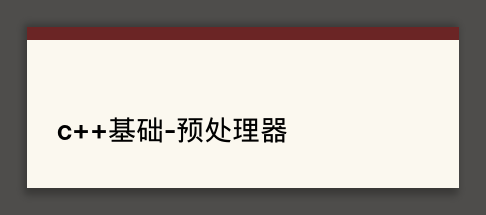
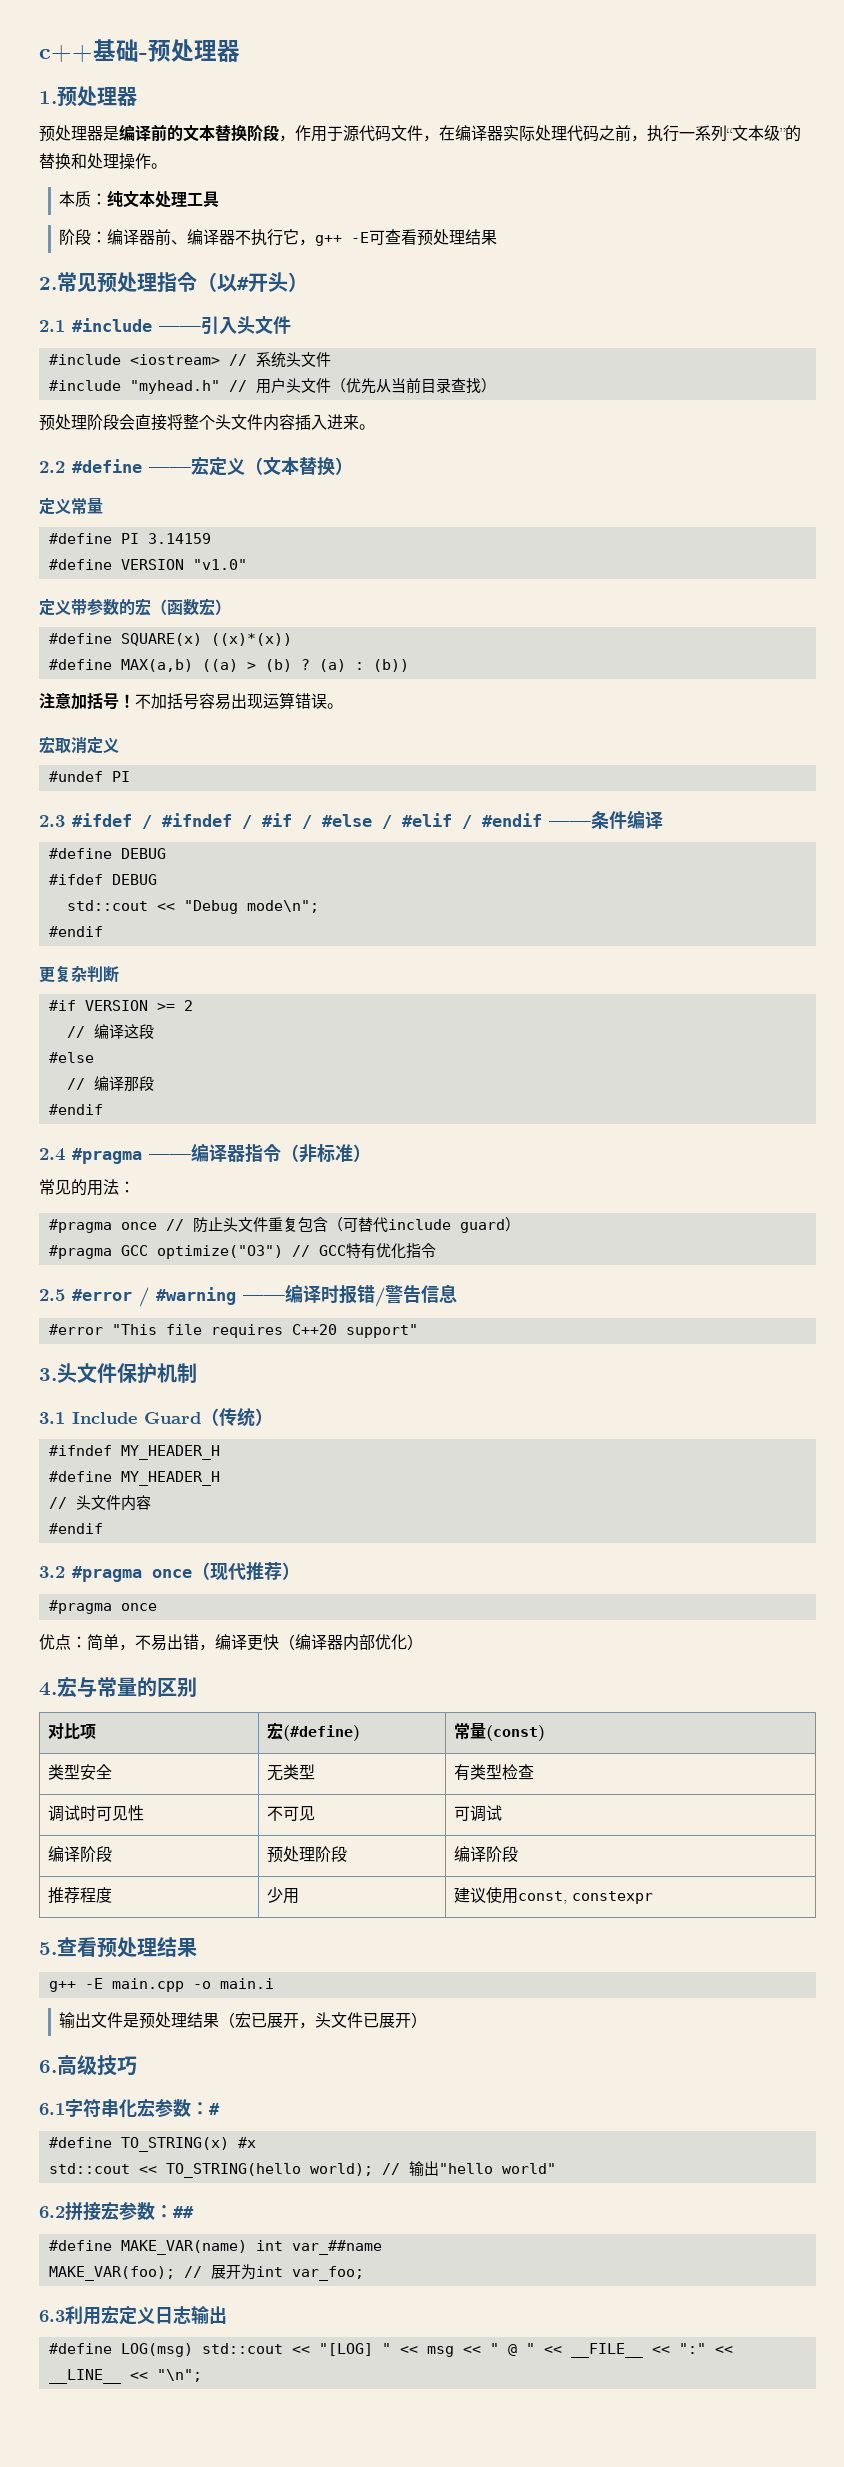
(288, 130) none -> [39,86,137,107] [39,124,801,142] [39,153,167,170] [59,190,220,208] [59,229,498,246] [39,272,308,293] [39,316,291,335] [48,352,331,368] [48,378,496,394] [39,414,375,431] [39,457,353,476] [39,498,103,515] [48,533,211,544] [48,559,247,570] [39,598,231,616] [48,633,292,646] [48,659,409,672] [39,692,343,710] [39,736,119,754] [48,771,130,782] [39,810,663,829] [48,848,166,859] [48,874,157,885] [66,900,319,914] [48,926,103,937] [39,965,119,983] [48,1000,193,1011] [66,1024,154,1039] [48,1052,94,1063] [66,1076,154,1092] [48,1104,103,1115] [39,1143,371,1164] [39,1179,135,1196] [48,1217,520,1233] [48,1243,436,1259] [39,1284,457,1307] [48,1324,418,1338] [39,1363,197,1384] [39,1407,273,1427] [48,1445,220,1460] [48,1471,220,1486] [48,1495,151,1511] [48,1523,103,1534] [39,1562,300,1582] [48,1600,157,1614] [39,1634,423,1651] [39,1677,197,1698] [48,1723,97,1740] [267,1722,361,1741] [454,1723,546,1741] [48,1764,113,1780] [267,1764,316,1781] [454,1764,535,1781] [48,1805,145,1822] [267,1806,316,1821] [454,1805,503,1822] [48,1846,113,1862] [267,1846,348,1863] [454,1846,519,1862] [48,1887,113,1904] [267,1887,300,1904] [454,1887,654,1904] [39,1937,197,1958] [48,1978,274,1992] [59,2012,428,2029] [39,2055,137,2076] [39,2099,220,2118] [48,2137,256,2152] [48,2161,556,2178] [39,2202,194,2221] [48,2240,382,2255] [48,2264,364,2281] [39,2305,227,2325] [48,2343,733,2358] [48,2369,202,2384] // 1.预处理器 // 预处理器是编译前的文本替换阶段，作用于源代码文件，在编译器实际处理代码之前，执行一系列“文本级”的替换和处理操作。 // 本质：纯文本处理工具 // 阶段：编译器前、编译器不执行它，g++ -E可查看预处理结果 // 2.常见预处理指令（以#开头） // 2.1 #include ——引入头文件 // #include <iostream> // 系统头文件 // #include "myhead.h" // 用户头文件（优先从当前目录查找） // 预处理阶段会直接将整个头文件内容插入进来。 // 2.2 #define ——宏定义（文本替换） // 定义常量 // #define PI 3.14159 // #define VERSION "v1.0" // 定义带参数的宏（函数宏） // #define SQUARE(x) ((x)*(x)) // #define MAX(a,b) ((a) > (b) ? (a) : (b)) // 注意加括号！不加括号容易出现运算错误。 // 宏取消定义 // #undef PI // 2.3 #ifdef / #ifndef / #if / #else / #elif / #endif ——条件编译 // #define DEBUG // #ifdef DEBUG // std::cout << "Debug mode\n"; // #endif // 更复杂判断 // #if VERSION >= 2 // // 编译这段 // #else // // 编译那段 // #endif // 2.4 #pragma ——编译器指令（非标准） // 常见的用法： // #pragma once // 防止头文件重复包含（可替代include guard） // #pragma GCC optimize("O3") // GCC特有优化指令 // 2.5 #error / #warning ——编译时报错/警告信息 // #error "This file requires C++20 support" // 3.头文件保护机制 // 3.1 Include Guard（传统） // #ifndef MY_HEADER_H // #define MY_HEADER_H // // 头文件内容 // #endif // 3.2 #pragma once（现代推荐） // #pragma once // 优点：简单，不易出错，编译更快（编译器内部优化） // 4.宏与常量的区别 // 对比项 | 宏(#define) | 常量(const) // 类型安全 | 无类型 | 有类型检查 // 调试时可见性 | 不可见 | 可调试 // 编译阶段 | 预处理阶段 | 编译阶段 // 推荐程度 | 少用 | 建议使用const, constexpr // 5.查看预处理结果 // g++ -E main.cpp -o main.i // 输出文件是预处理结果（宏已展开，头文件已展开） // 6.高级技巧 // 6.1字符串化宏参数：# // #define TO_STRING(x) #x // std::cout << TO_STRING(hello world); // 输出"hello world" // 6.2拼接宏参数：## // #define MAKE_VAR(name) int var_##name // MAKE_VAR(foo); // 展开为int var_foo; // 6.3利用宏定义日志输出 // #define LOG(msg) std::cout << "[LOG] " << msg << " @ " << __FILE__ << ":" << __LINE__ << "\n";

